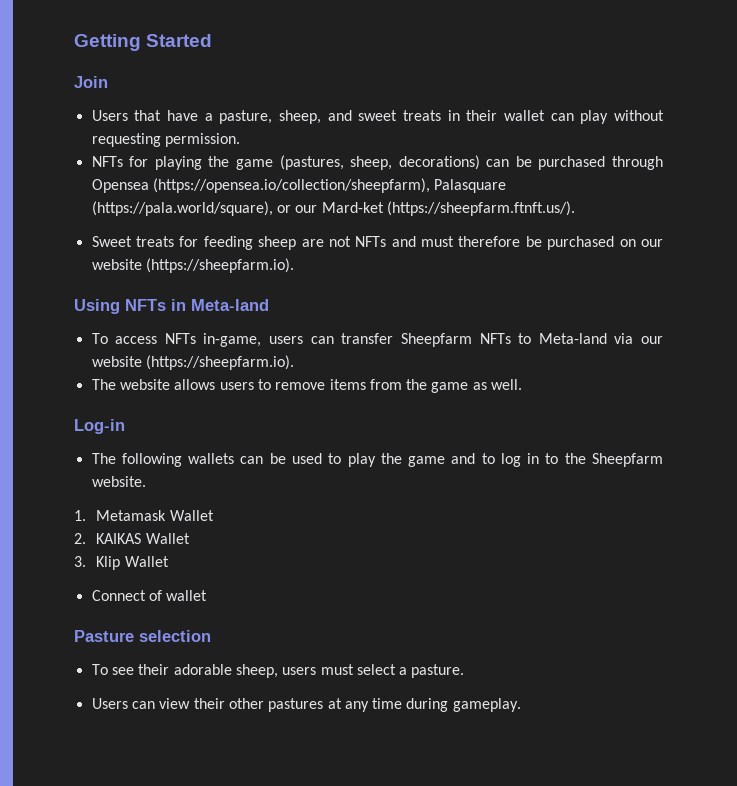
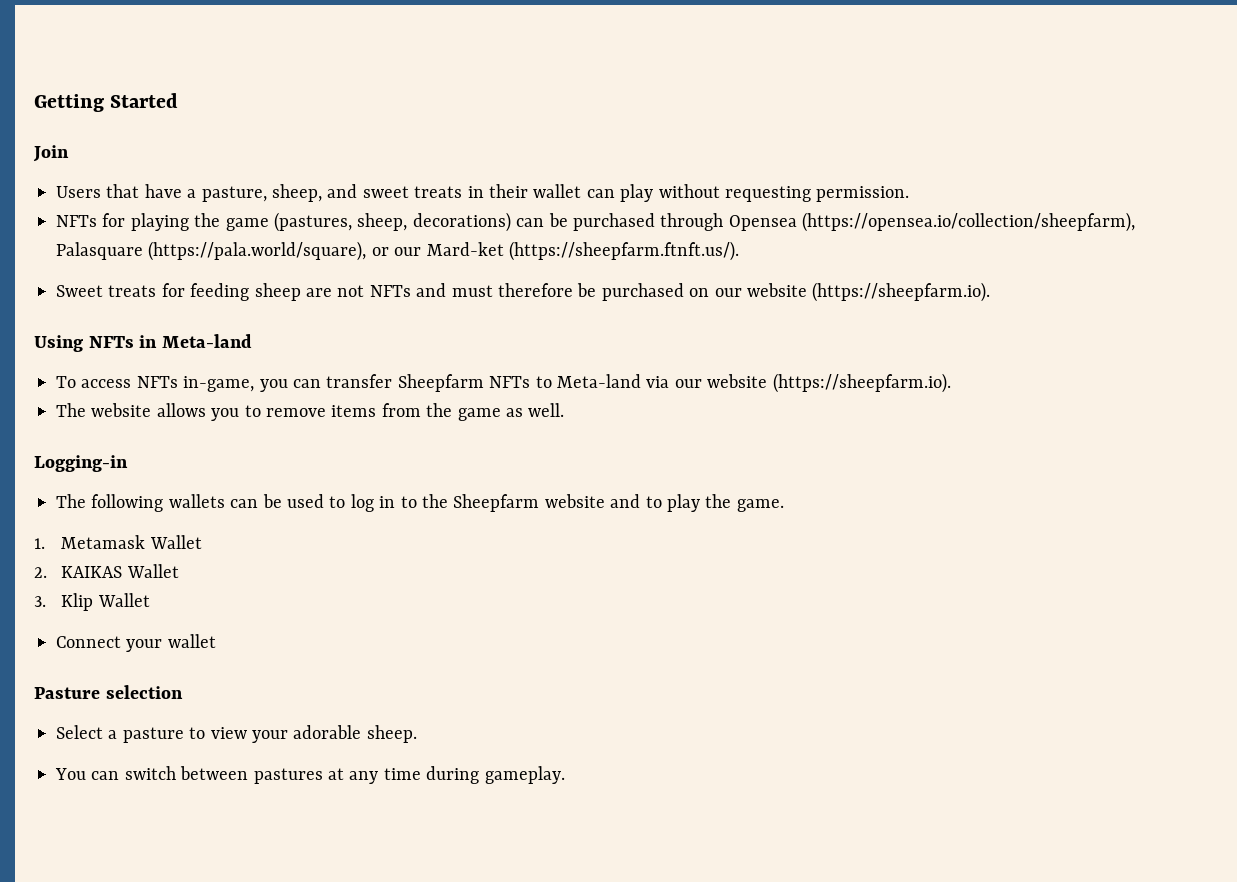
[269,336,304,344] users -> [259,379,288,392] you
[219,382,254,390] users -> [211,408,240,421] you
[74,419,125,434] Log-in -> [34,455,128,472] Logging-in
[347,453,495,467] play the game and to -> (346, 502) none
[91,476,146,487] website. -> [544,494,784,512] website and to play the game.
[148,590,162,601] of -> [126,639,163,652] your
[91,664,465,678] [91,698,264,709] To see their adorable sheep, users must select a pasture. // Users can view their other -> [56,725,417,743] [55,766,249,780] Select a pasture to view your adorable sheep. // You can switch between

